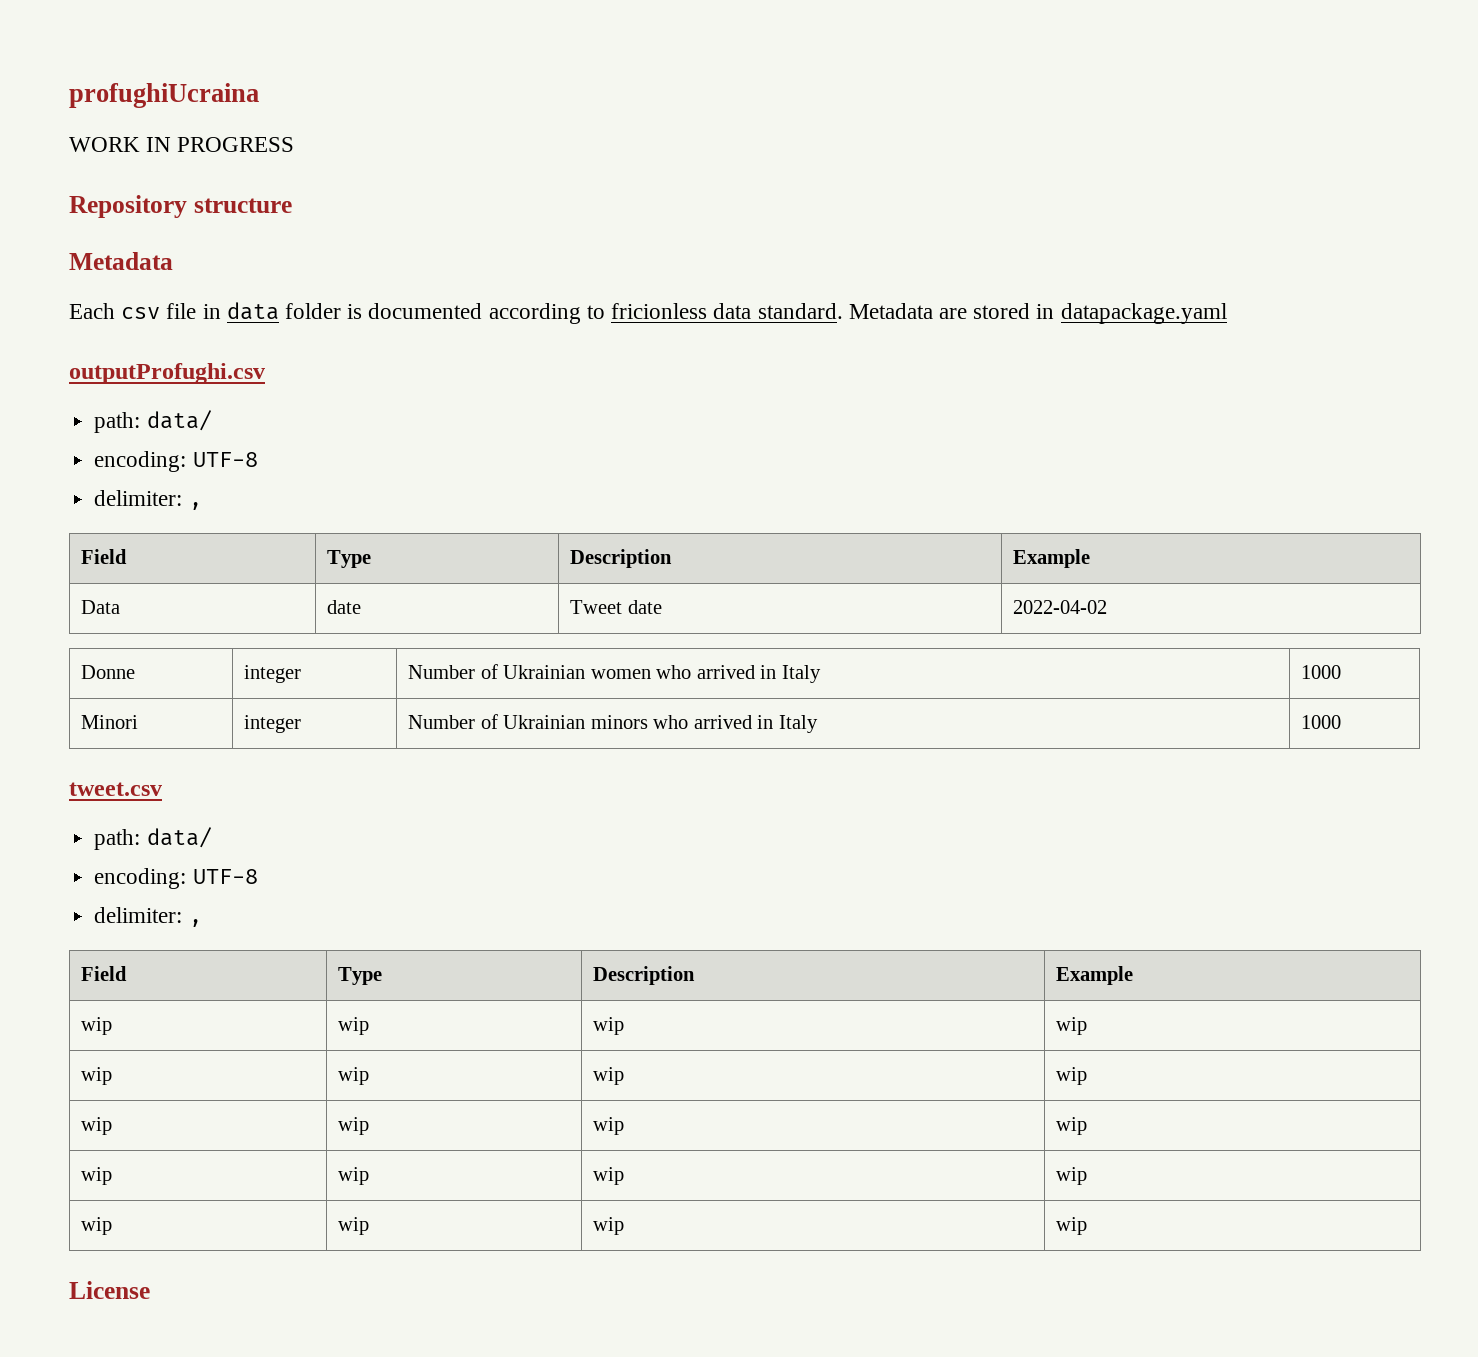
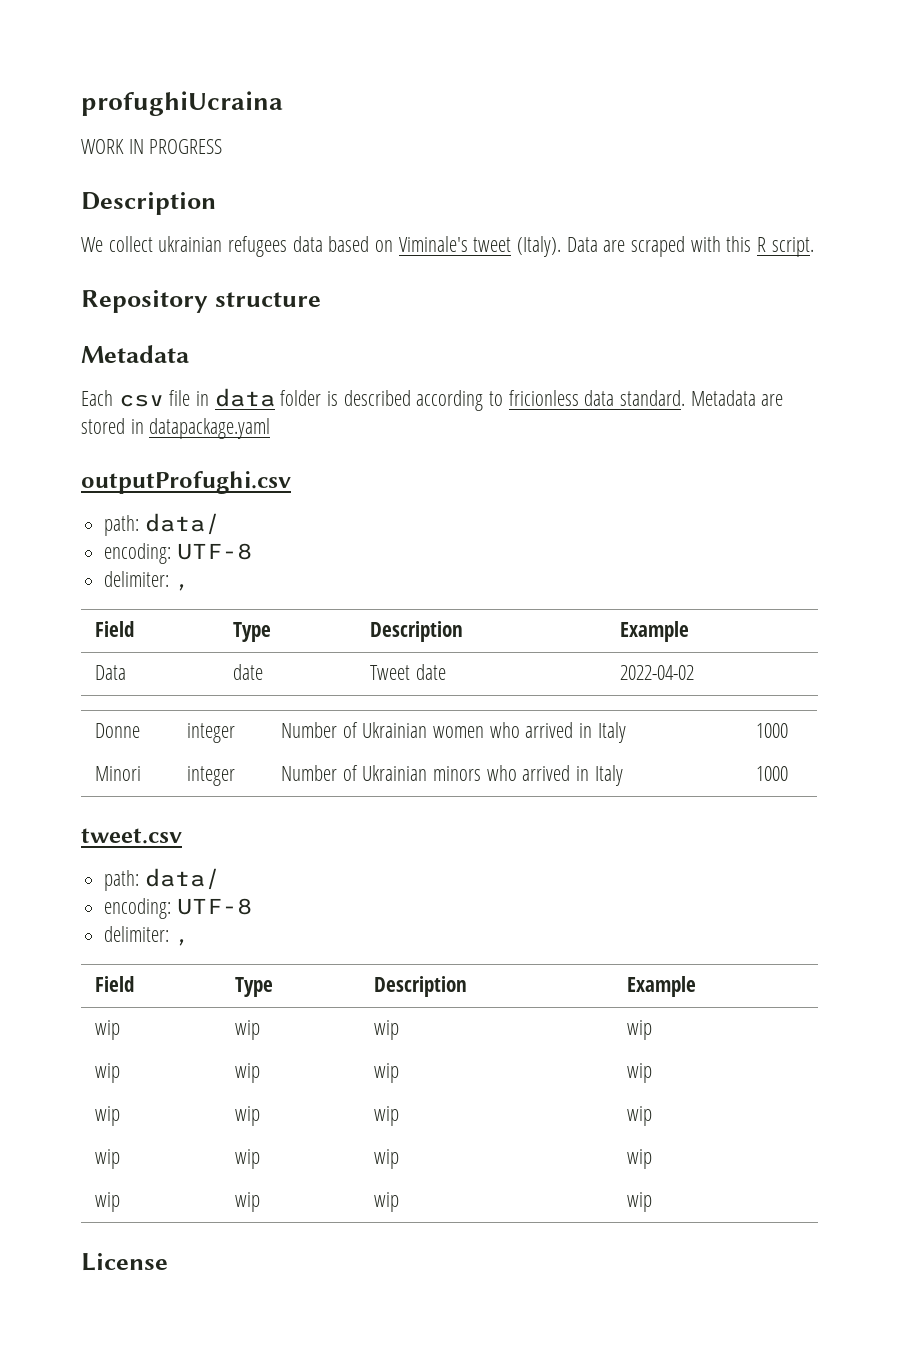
(295, 144) none -> [81,192,216,215] [81,236,814,257] // Description // We collect ukrainian refugees data based on Viminale's tweet (Italy). Data are scraped with this R script.
[368,303,483,319] documented -> [343,390,411,406] described

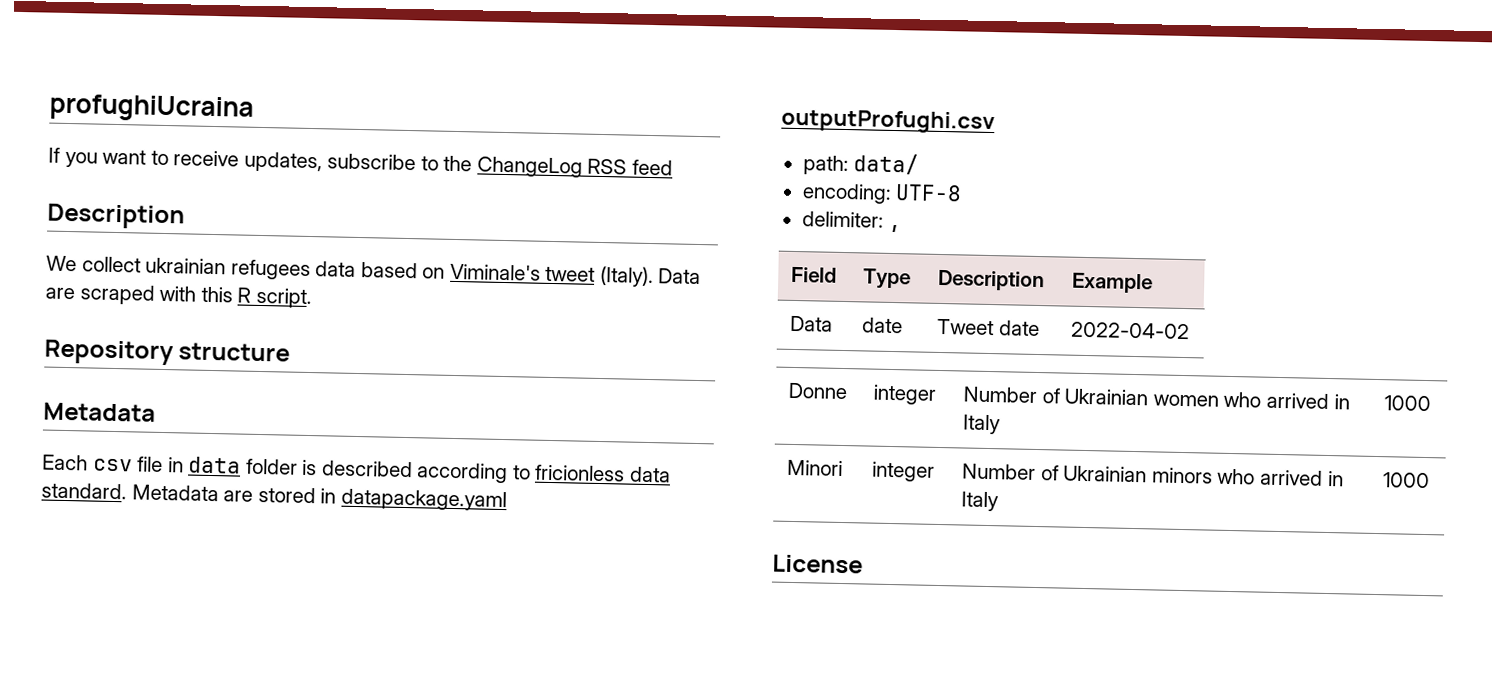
[81,139,223,154] WORK IN PROGRESS -> [48,147,673,178] If you want to receive updates, subscribe to the ChangeLog RSS feed
[81,828,182,844] [104,868,220,891] [104,898,252,919] [104,926,190,946] [94,976,134,992] [234,977,273,997] [373,976,467,997] [626,976,696,997] [94,1020,120,1040] [234,1020,260,1040] [373,1020,399,1040] [626,1020,652,1040] [94,1063,120,1083] [234,1063,260,1083] [373,1063,399,1083] [626,1063,652,1083] [94,1106,120,1126] [234,1106,260,1126] [373,1106,399,1126] [626,1106,652,1126] [94,1149,120,1169] [234,1149,260,1169] [373,1149,399,1169] [626,1149,652,1169] [94,1192,120,1212] [234,1192,260,1212] [373,1192,399,1212] [626,1192,652,1212] // tweet.csv // path: data/ // encoding: UTF-8 // delimiter: , // Field | Type | Description | Example // wip | wip | wip | wip // wip | wip | wip | wip // wip | wip | wip | wip // wip | wip | wip | wip // wip | wip | wip | wip -> (1431, 480) none

